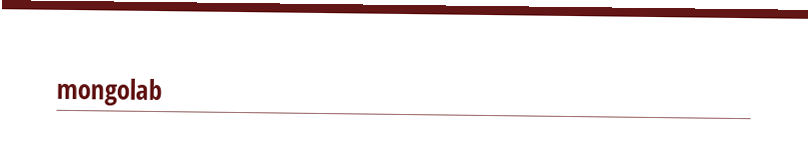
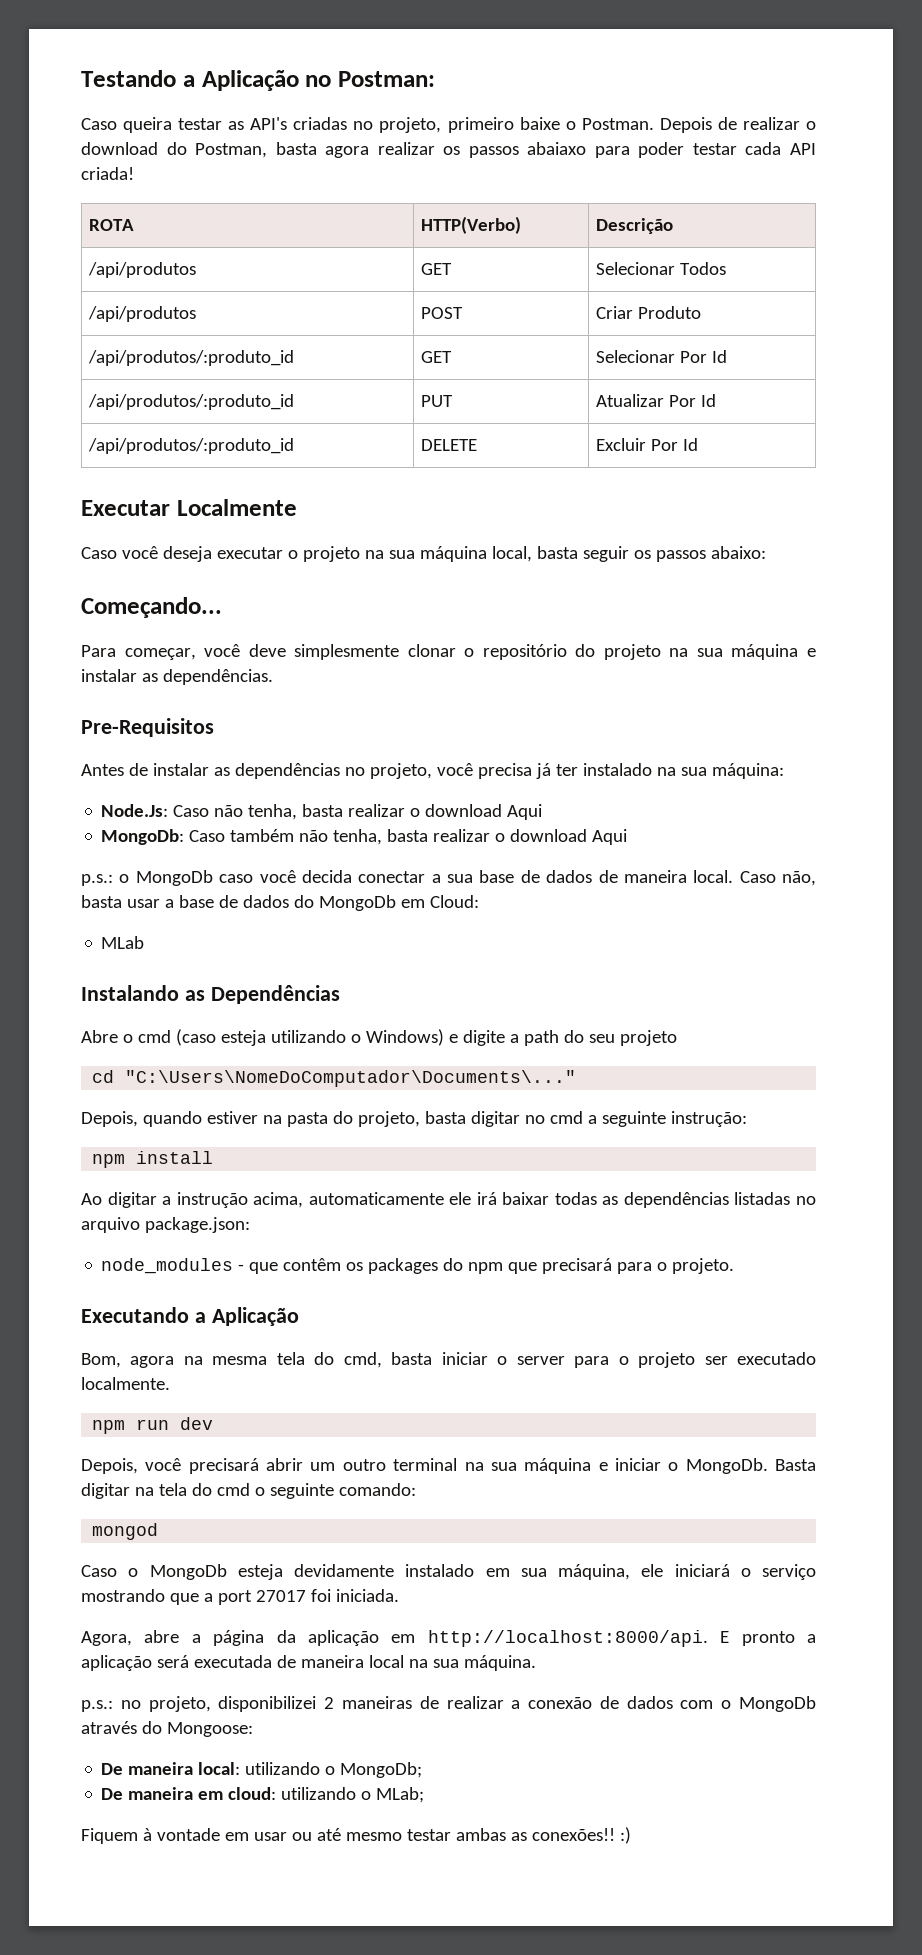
[56,77,162,107] mongolab -> [81,70,435,91] [81,117,817,133] [81,142,817,158] [81,167,134,180] [89,219,135,231] [421,216,522,234] [596,218,674,234] [88,262,197,278] [421,263,453,275] [596,262,727,275] [88,306,197,322] [421,307,464,319] [596,306,702,319] [88,350,295,366] [421,351,453,363] [596,350,728,363] [88,394,295,410] [421,395,454,407] [596,394,717,407] [88,438,295,454] [421,439,478,451] [596,438,699,451] [81,499,297,516] [81,546,766,562] [81,597,222,618] [81,644,817,660] [81,669,273,685] [81,718,214,737] [81,763,784,779] [101,804,543,820] [101,829,628,845] [81,870,816,886] [81,895,479,911] [101,936,145,949] [81,985,340,1004] [81,1029,677,1046] [92,1070,577,1087] [81,1111,747,1127] [92,1151,214,1168] [81,1192,816,1208] [81,1217,250,1233] [101,1258,735,1274] [81,1307,299,1326] [81,1352,817,1368] [81,1377,170,1390] [92,1417,214,1434] [81,1458,816,1474] [81,1483,416,1499] [92,1523,159,1540] [81,1564,816,1580] [81,1589,399,1605] [81,1630,816,1647] [81,1655,536,1671] [81,1696,817,1712] [81,1721,253,1737] [101,1762,423,1778] [101,1787,425,1803] [81,1827,631,1844] Testando a Aplicação no Postman: // Caso queira testar as API's criadas no projeto, primeiro baixe o Postman. Depois de realizar o download do Postman, basta agora realizar os passos abaiaxo para poder testar cada API criada! // ROTA | HTTP(Verbo) | Descrição // /api/produtos | GET | Selecionar Todos // /api/produtos | POST | Criar Produto // /api/produtos/:produto_id | GET | Selecionar Por Id // /api/produtos/:produto_id | PUT | Atualizar Por Id // /api/produtos/:produto_id | DELETE | Excluir Por Id // Executar Localmente // Caso você deseja executar o projeto na sua máquina local, basta seguir os passos abaixo: // Começando... // Para começar, você deve simplesmente clonar o repositório do projeto na sua máquina e instalar as dependências. // Pre-Requisitos // Antes de instalar as dependências no projeto, você precisa já ter instalado na sua máquina: // Node.Js: Caso não tenha, basta realizar o download Aqui // MongoDb: Caso também não tenha, basta realizar o download Aqui // p.s.: o MongoDb caso você decida conectar a sua base de dados de maneira local. Caso não, basta usar a base de dados do MongoDb em Cloud: // MLab // Instalando as Dependências // Abre o cmd (caso esteja utilizando o Windows) e digite a path do seu projeto // cd "C:\Users\NomeDoComputador\Documents\..." // Depois, quando estiver na pasta do projeto, basta digitar no cmd a seguinte instrução: // npm install // Ao digitar a instrução acima, automaticamente ele irá baixar todas as dependências listadas no arquivo package.json: // node_modules - que contêm os packages do npm que precisará para o projeto. // Executando a Aplicação // Bom, agora na mesma tela do cmd, basta iniciar o server para o projeto ser executado localmente. // npm run dev // Depois, você precisará abrir um outro terminal na sua máquina e iniciar o MongoDb. Basta digitar na tela do cmd o seguinte comando: // mongod // Caso o MongoDb esteja devidamente instalado em sua máquina, ele iniciará o serviço mostrando que a port 27017 foi iniciada. // Agora, abre a página da aplicação em http://localhost:8000/api. E pronto a aplicação será executada de maneira local na sua máquina. // p.s.: no projeto, disponibilizei 2 maneiras de realizar a conexão de dados com o MongoDb através do Mongoose: // De maneira local: utilizando o MongoDb; // De maneira em cloud: utilizando o MLab; // Fiquem à vontade em usar ou até mesmo testar ambas as conexões!! :)

